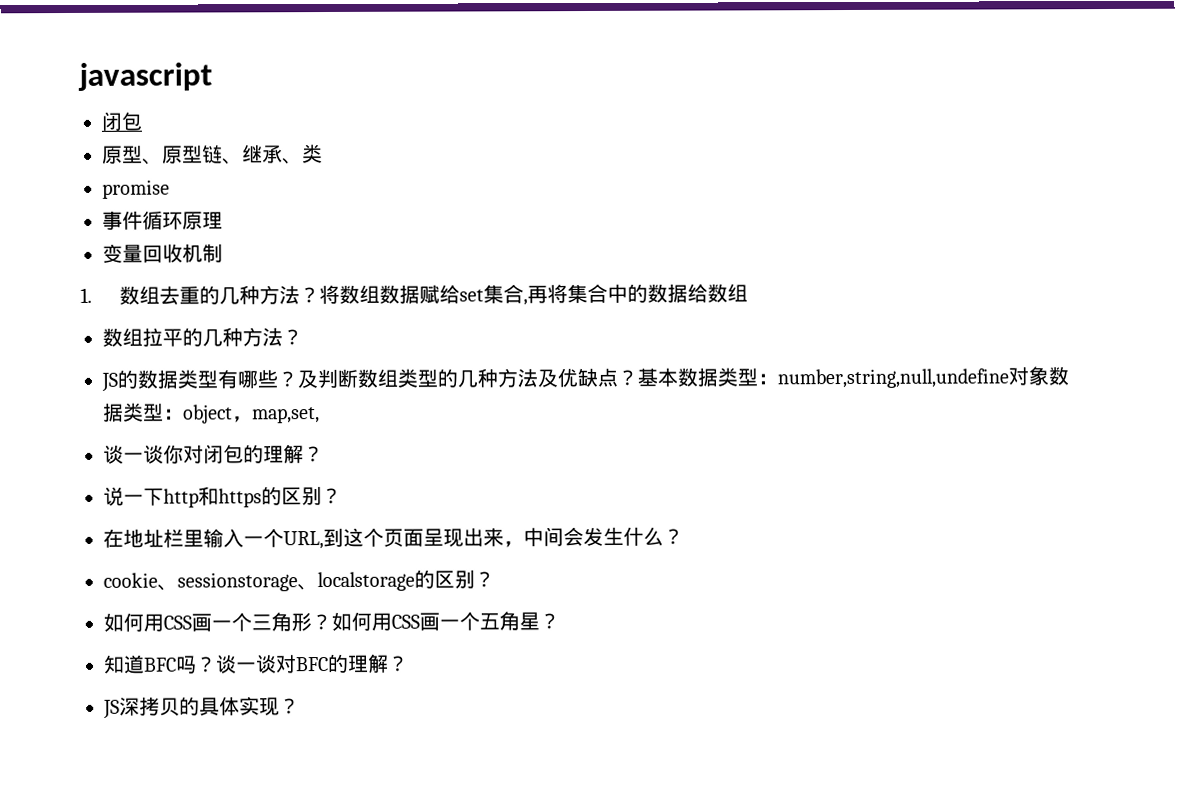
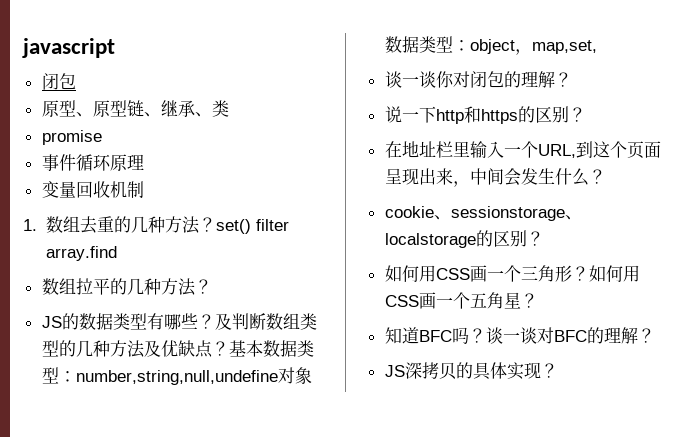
[318,283,748,306] 将数组数据赋给set集合,再将集合中的数据给数组 -> [215,219,289,234] [45,246,117,261] set() filter array.find

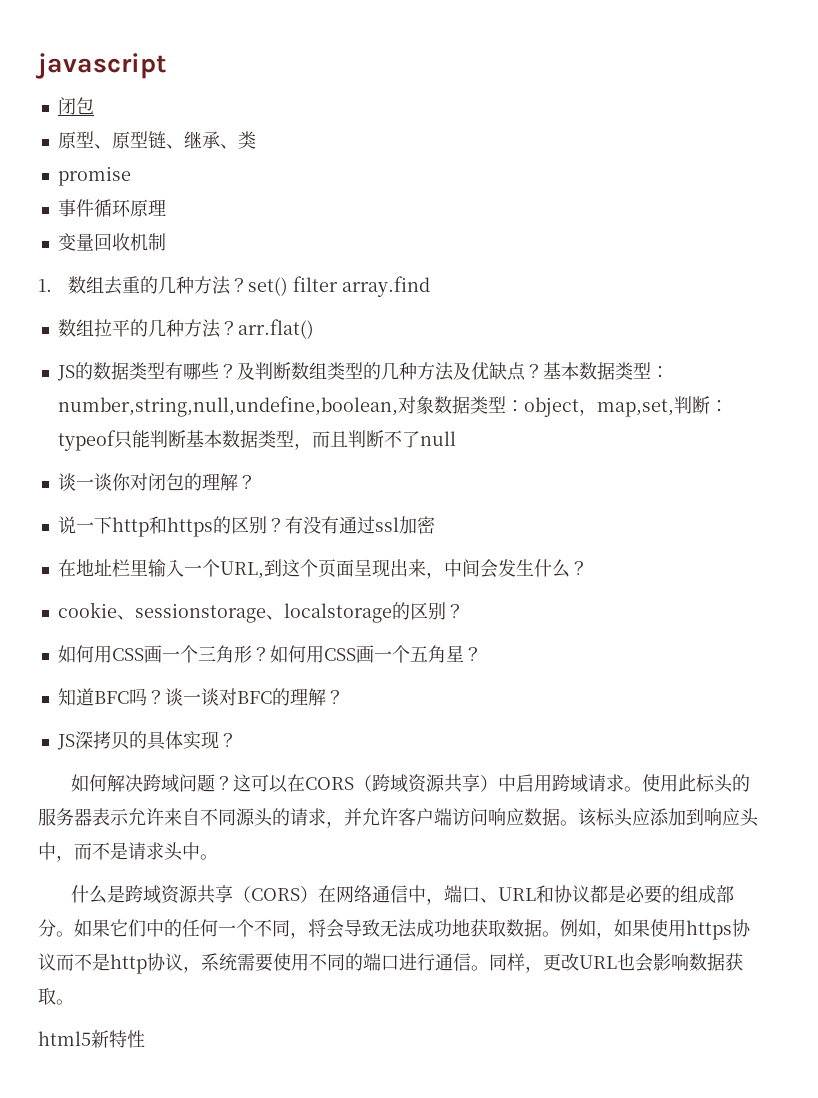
(212, 286) none -> [237,319,314,339] arr.flat()
[75,370,278,385] number,string,null,undefine -> [57,396,398,417] number,string,null,undefine,boolean,
(597, 47) none -> [673,396,728,414] [57,430,456,451] 判断：typeof只能判断基本数据类型，而且判断不了null
(586, 114) none -> [284,516,435,534] 有没有通过ssl加密
(558, 370) none -> [71,774,751,793] [38,808,759,828] [38,842,218,862] [71,885,735,905] [38,919,751,940] [38,953,743,974] [38,987,74,1005] [38,1030,145,1048] // 如何解决跨域问题？这可以在CORS（跨域资源共享）中启用跨域请求。使用此标头的服务器表示允许来自不同源头的请求，并允许客户端访问响应数据。该标头应添加到响应头中，而不是请求头中。 // 什么是跨域资源共享（CORS）在网络通信中，端口、URL和协议都是必要的组成部分。如果它们中的任何一个不同，将会导致无法成功地获取数据。例如，如果使用https协议而不是http协议，系统需要使用不同的端口进行通信。同样，更改URL也会影响数据获取。 // html5新特性

